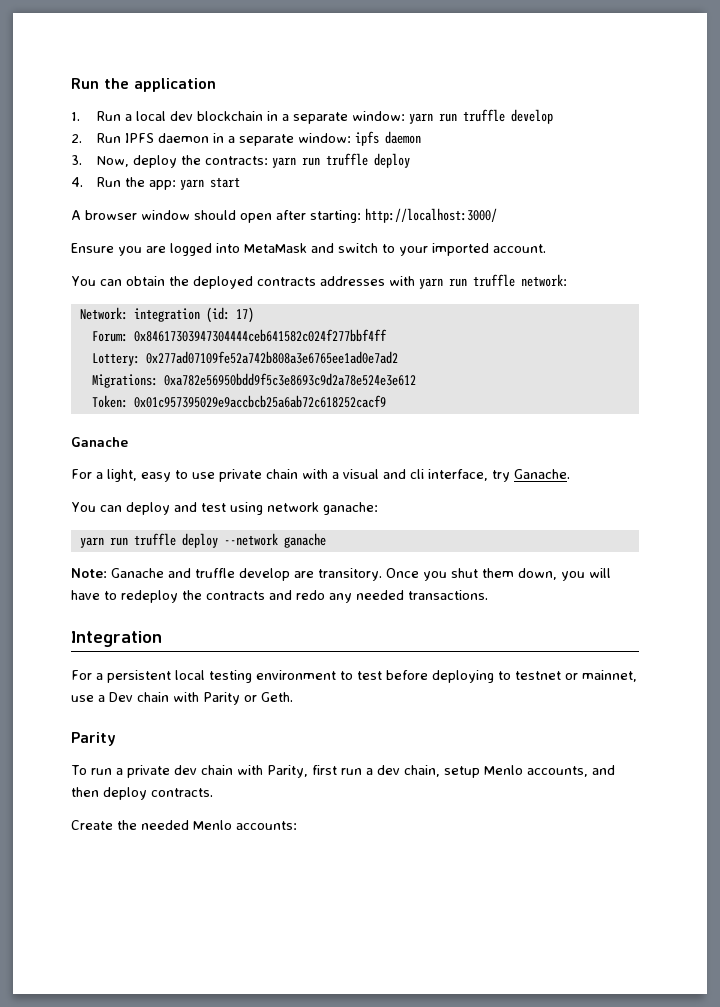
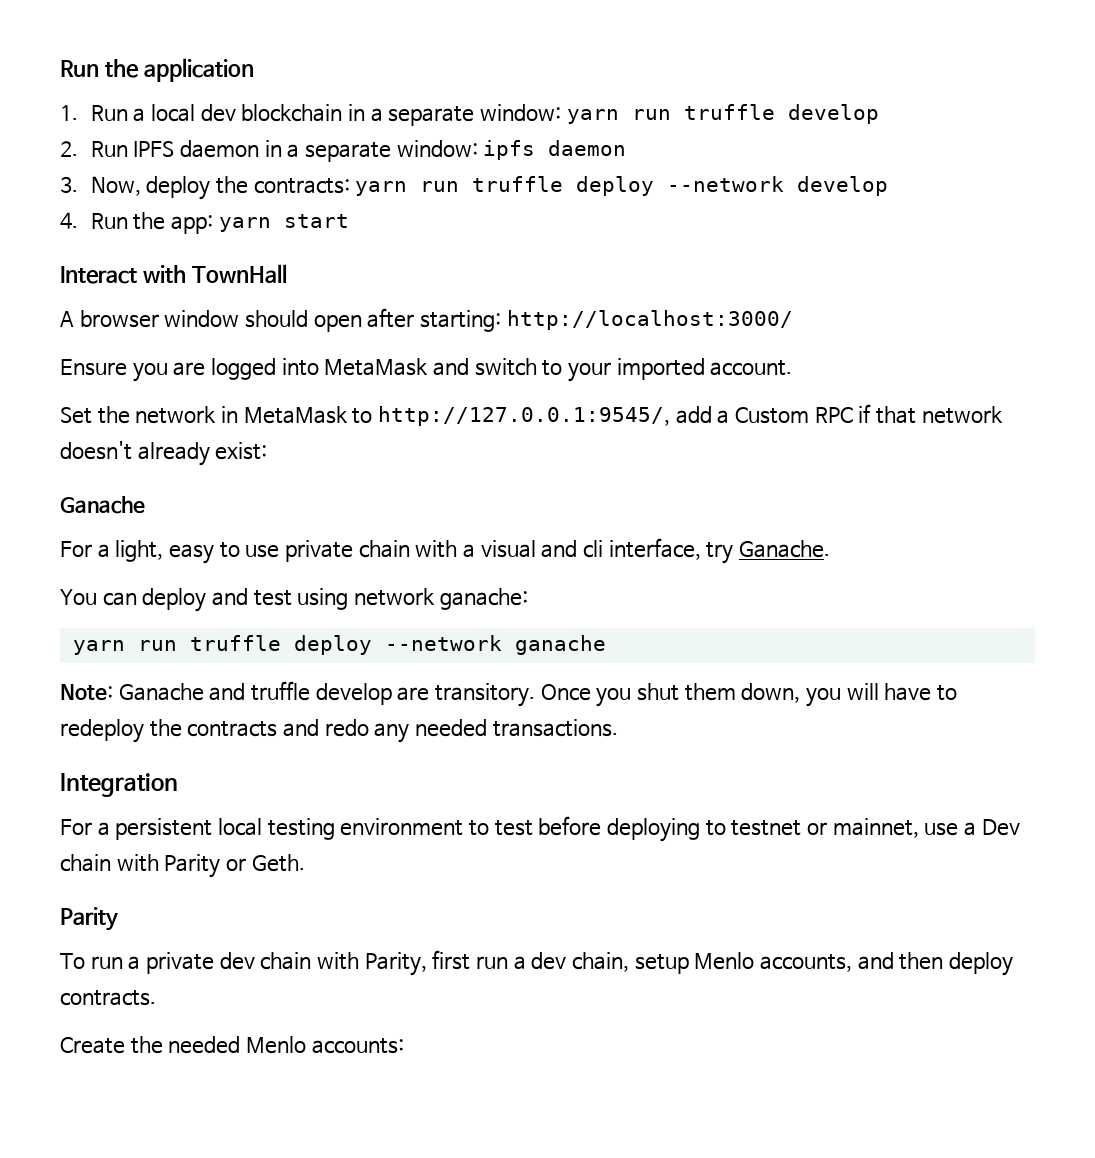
(411, 160) none -> [667,176,889,196] --network develop
(241, 182) none -> [60,264,287,284] // Interact with TownHall
[71,274,567,289] [79,307,254,323] [91,329,387,342] [91,351,398,366] [91,373,416,388] [91,395,386,408] You can obtain the deployed contracts addresses with yarn run truffle network: // Network: integration (id: 17) // Forum: 0x84617303947304444ceb641582c024f277bbf4ff // Lottery: 0x277ad07109fe52a742b808a3e6765ee1ad0e7ad2 // Migrations: 0xa782e56950bdd9f5c3e8693c9d2a78e524e3e612 // Token: 0x01c957395029e9accbcb25a6ab72c618252cacf9 -> [60,404,1003,426] [60,441,268,466] Set the network in MetaMask to http://127.0.0.1:9545/, add a Custom RPC if that network doesn't already exist:

